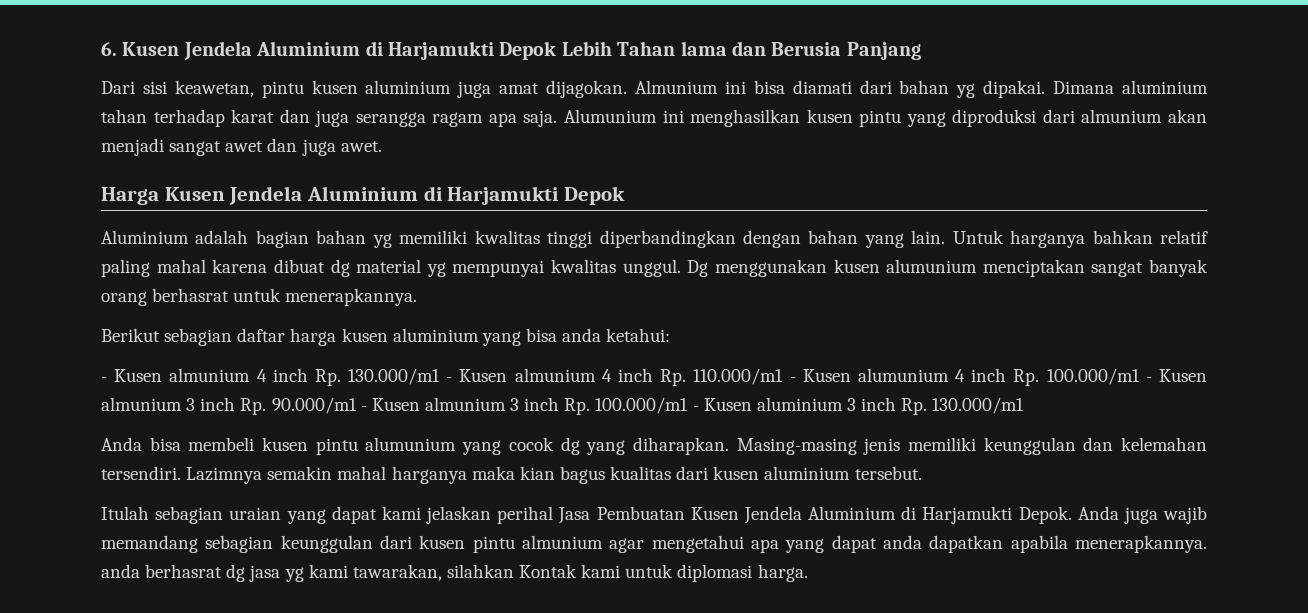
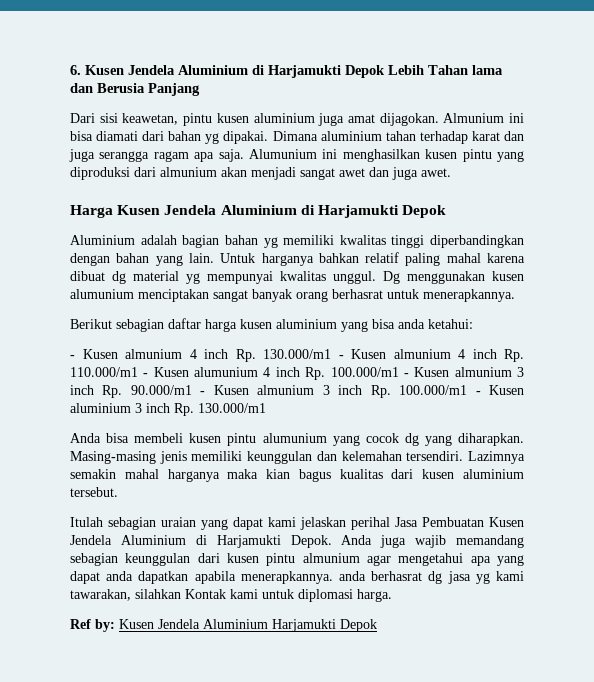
(808, 573) none -> [70,619,377,632] // Ref by: Kusen Jendela Aluminium Harjamukti Depok

